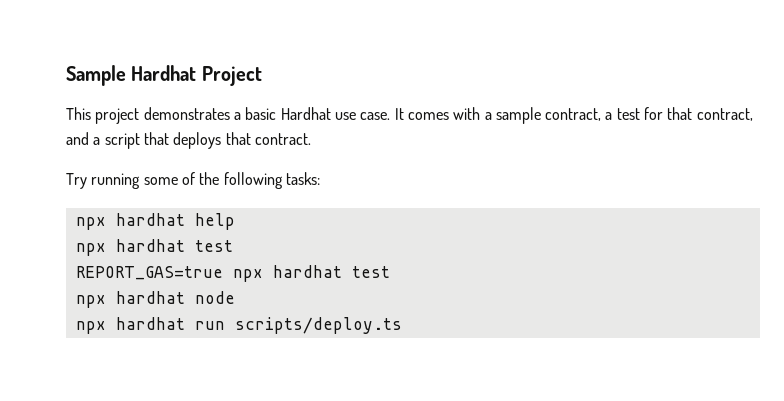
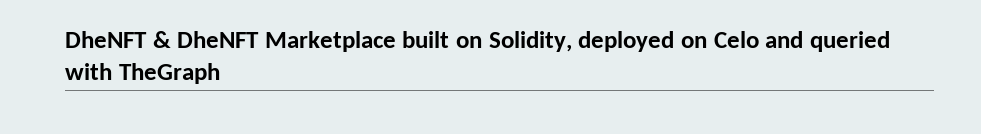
[66,65,262,86] [66,107,753,124] [66,132,311,149] [66,172,320,189] [75,213,235,230] [75,239,233,256] [75,265,390,282] [75,291,235,308] [75,317,402,334] Sample Hardhat Project // This project demonstrates a basic Hardhat use case. It comes with a sample contract, a test for that contract, and a script that deploys that contract. // Try running some of the following tasks: // npx hardhat help // npx hardhat test // REPORT_GAS=true npx hardhat test // npx hardhat node // npx hardhat run scripts/deploy.ts -> [65,31,890,52] [65,63,220,84] DheNFT & DheNFT Marketplace built on Solidity, deployed on Celo and queried with TheGraph

